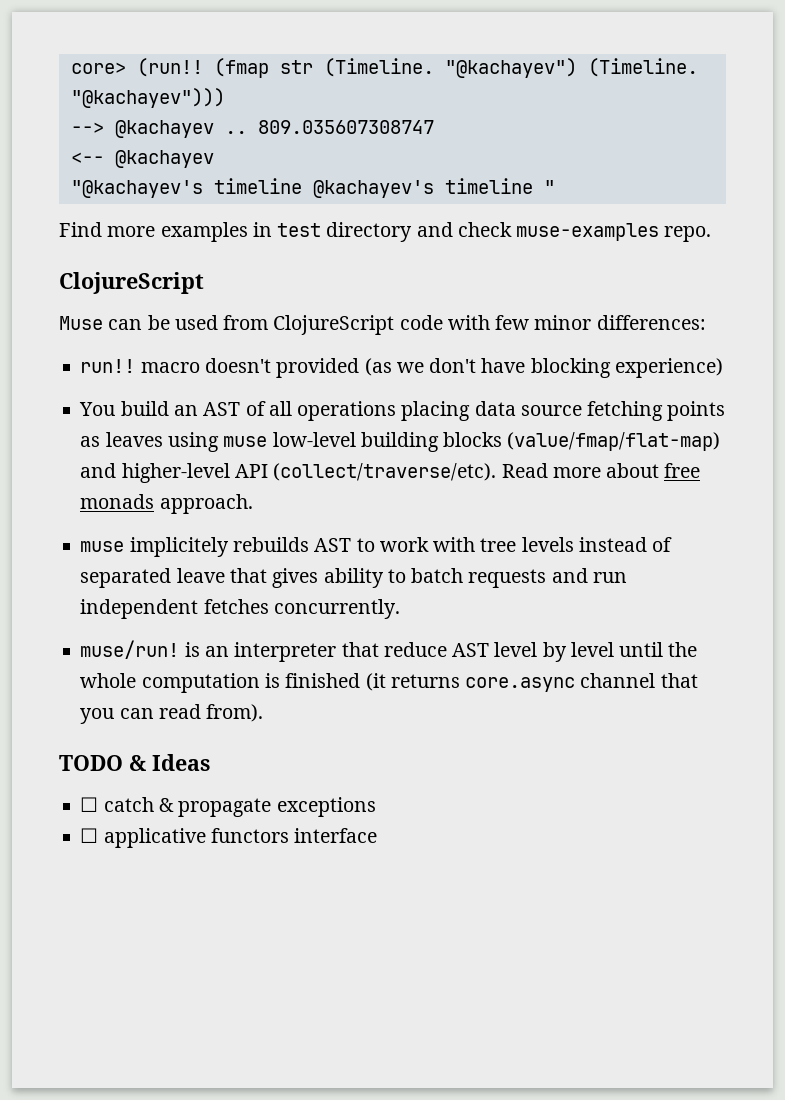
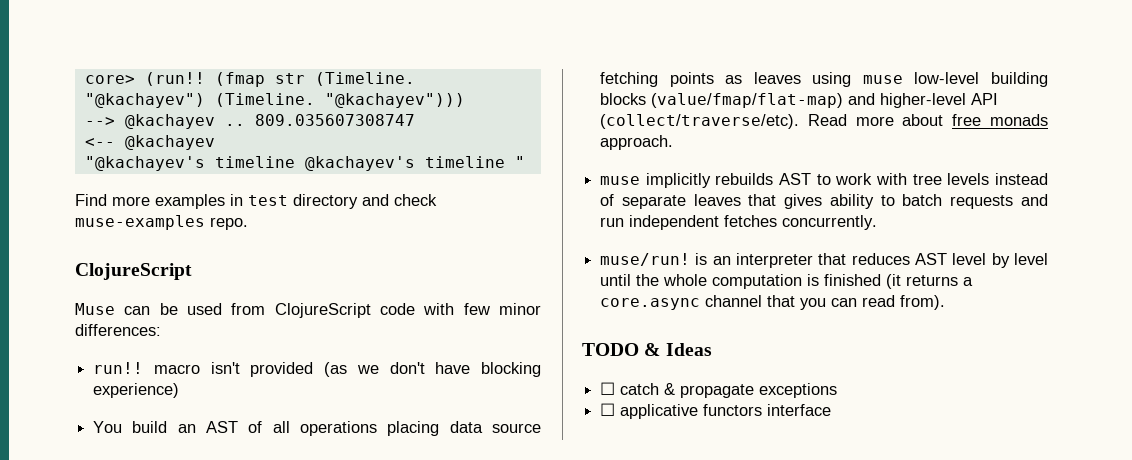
[204,358,271,373] doesn't -> [210,362,240,374] isn't
[129,537,229,557] implicitely -> [645,173,711,188] implicitly
[80,568,225,588] separated leave -> [621,194,741,209] separate leaves
[383,642,447,657] reduce -> [851,253,910,265] reduces
(460, 681) none -> [963,277,974,286] a

